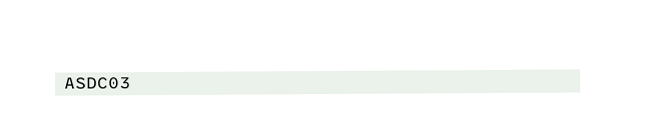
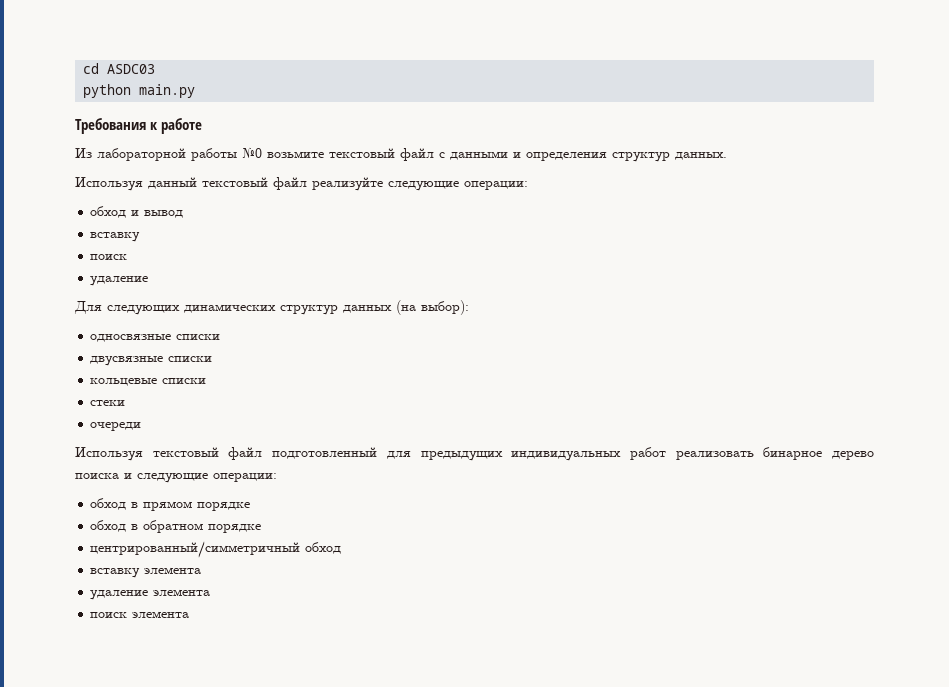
(64, 83) none -> [83,63,100,74] cd
(131, 83) none -> [83,84,196,98] [75,118,203,134] [75,147,727,162] [75,177,528,191] [90,206,184,218] [90,232,141,242] [90,254,128,260] [90,276,149,286] [74,300,469,315] [90,334,221,342] [90,356,213,366] [90,378,207,386] [90,400,126,406] [90,422,142,431] [75,447,875,461] [75,473,277,483] [90,498,251,511] [90,520,262,533] [90,541,342,558] [90,567,202,578] [90,589,211,600] [90,611,190,618] // python main.py // Требования к работе // Из лабораторной работы №0 возьмите текстовый файл с данными и определения структур данных. // Используя данный текстовый файл реализуйте следующие операции: // обход и вывод // вставку // поиск // удаление // Для следующих динамических структур данных (на выбор): // односвязные списки // двусвязные списки // кольцевые списки // стеки // очереди // Используя текстовый файл подготовленный для предыдущих индивидуальных работ реализовать бинарное дерево поиска и следующие операции: // обход в прямом порядке // обход в обратном порядке // центрированный/симметричный обход // вставку элемента // удаление элемента // поиск элемента

